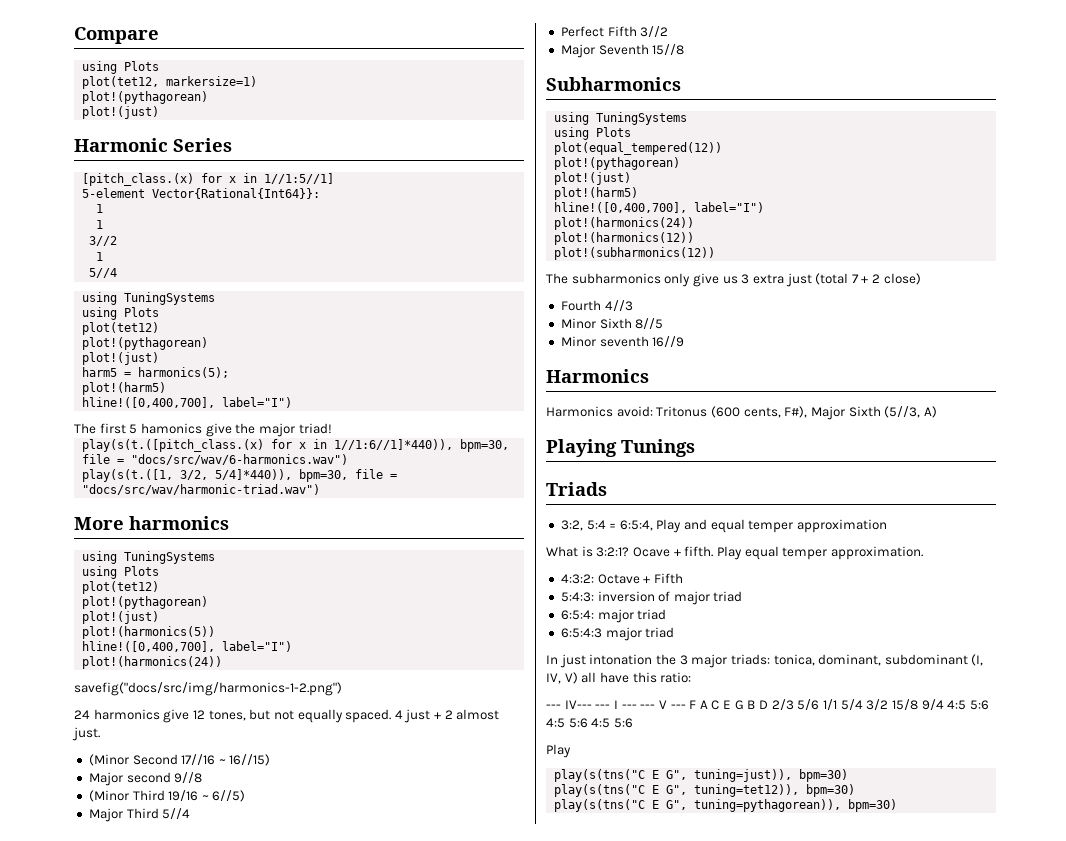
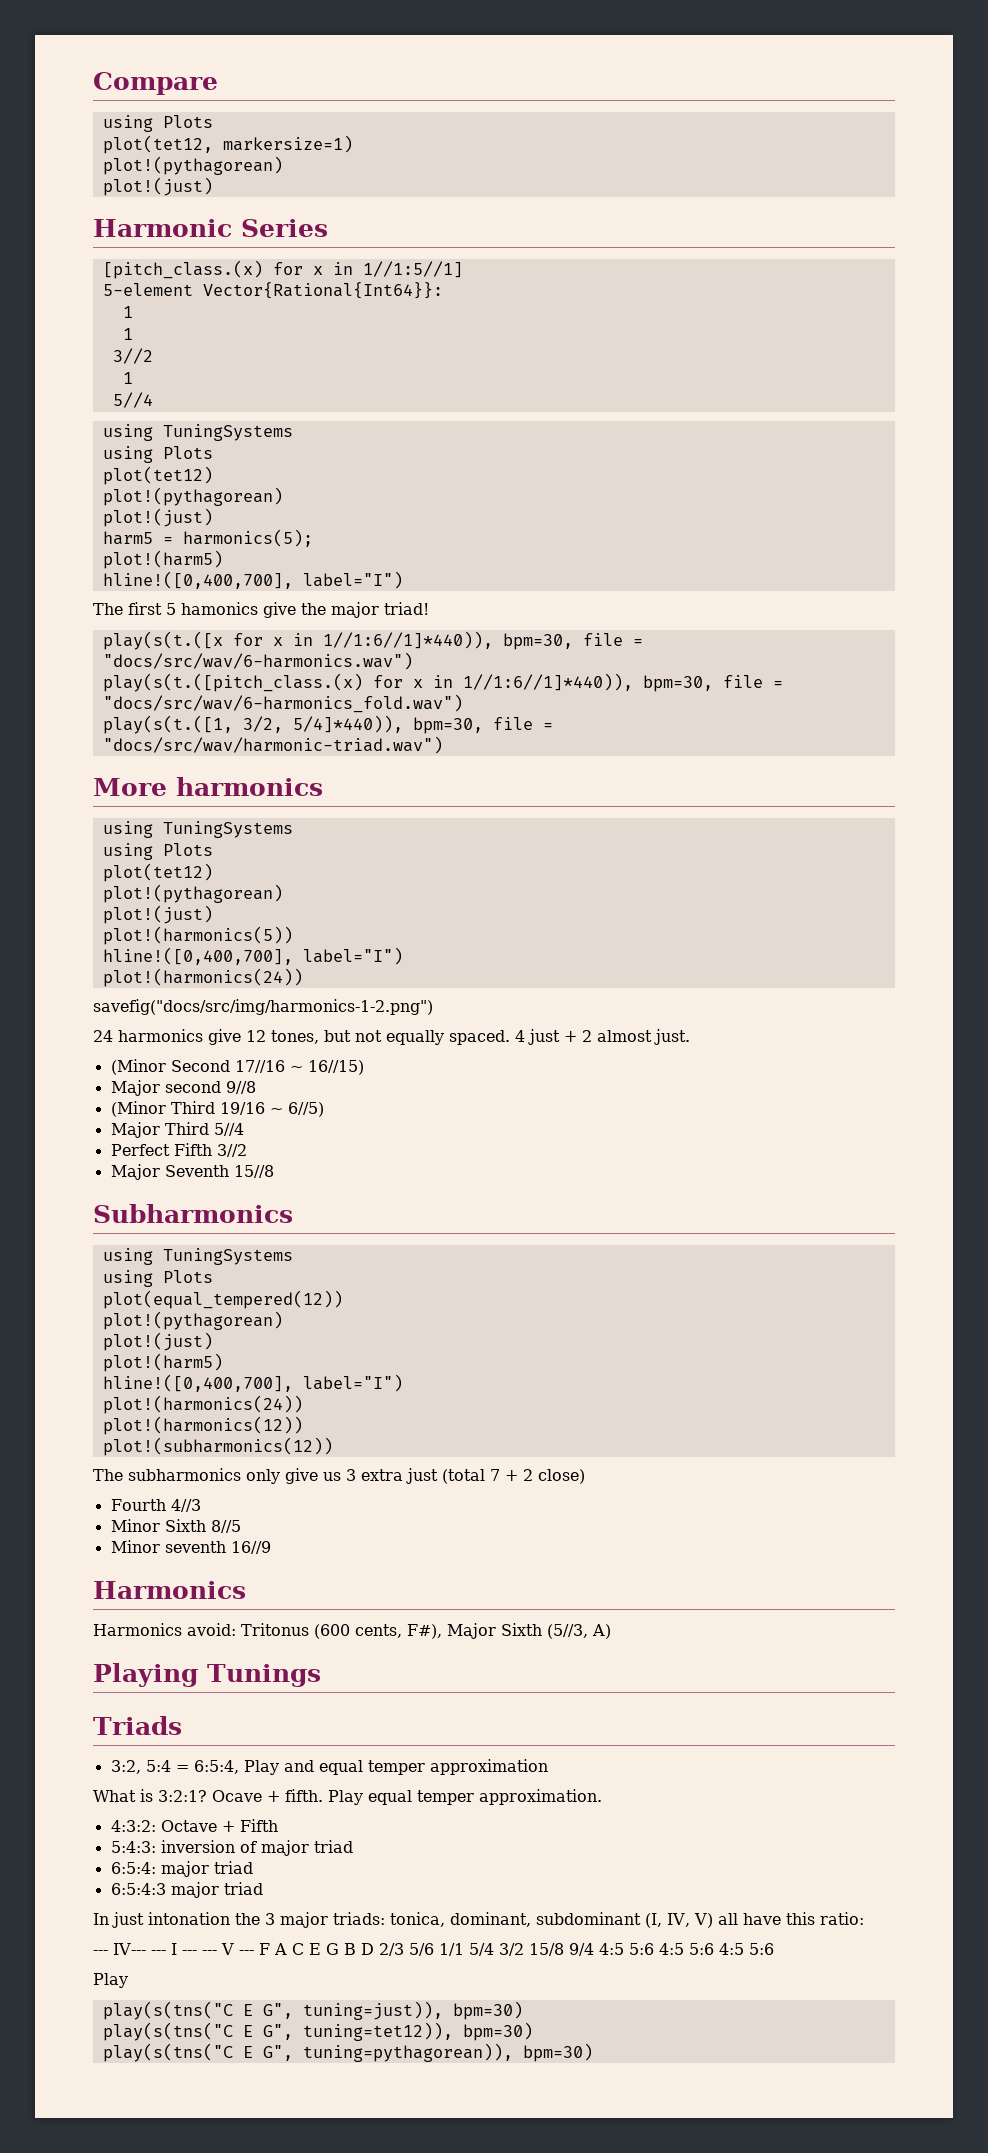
(332, 428) none -> [102,631,643,650] [102,652,413,670] // play(s(t.([x for x in 1//1:6//1]*440)), bpm=30, file = "docs/src/wav/6-harmonics.wav")
[131,454,349,465] "docs/src/wav/6-harmonics.wav") -> [102,694,463,713] "docs/src/wav/6-harmonics_fold.wav")

